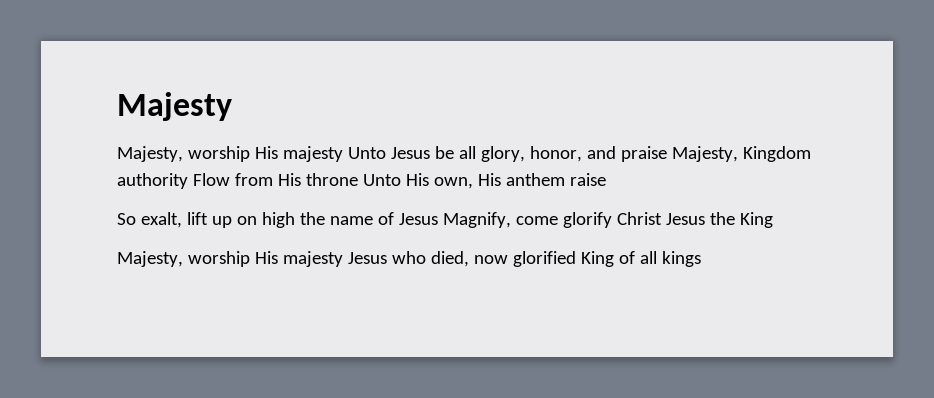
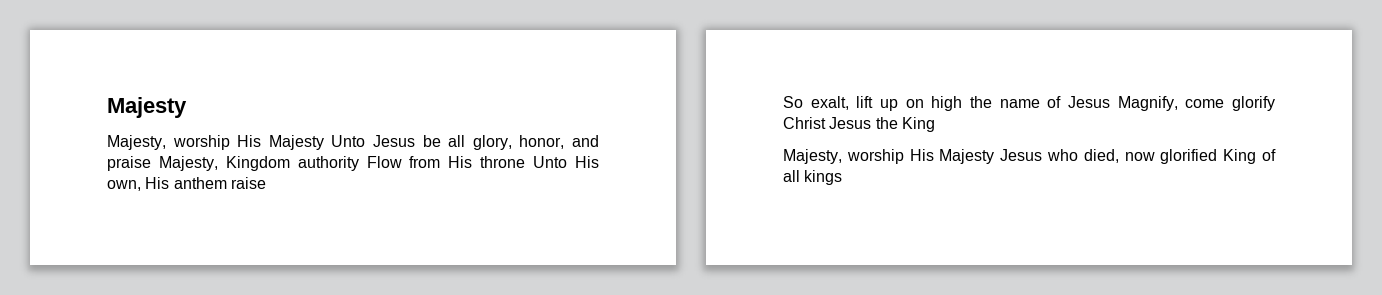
[282,146,343,162] majesty -> [268,135,324,150] Majesty
[282,251,343,267] majesty -> [939,149,995,164] Majesty

